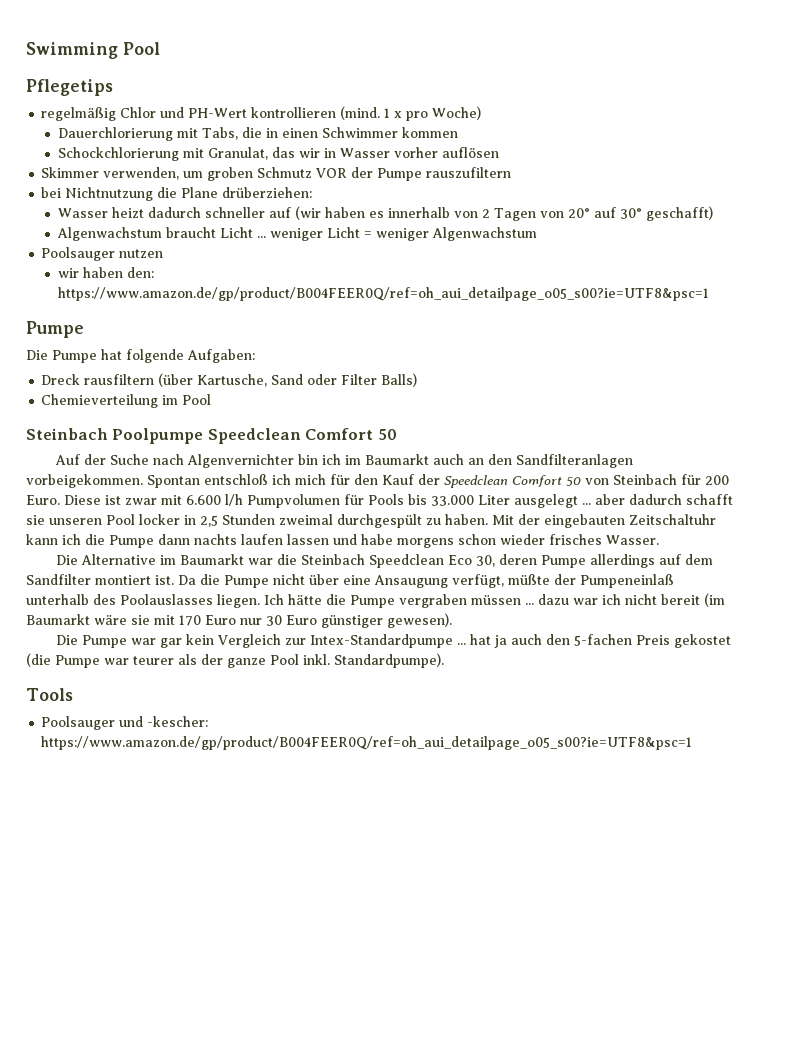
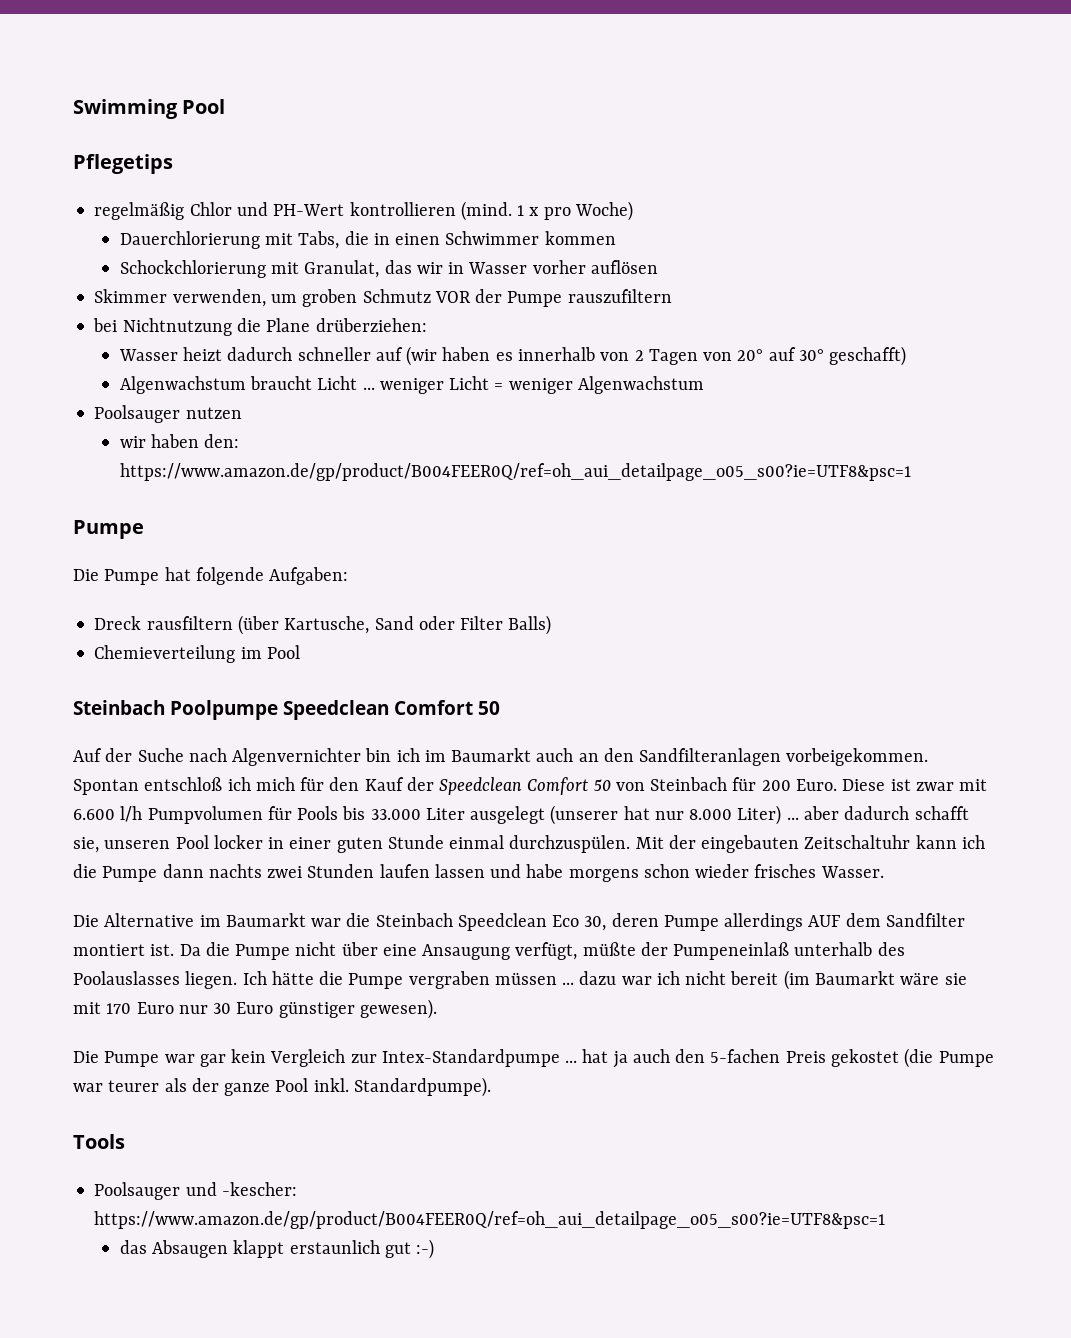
(578, 501) none -> [550,805,782,825] (unserer hat nur 8.000 Liter)
[26,515,45,525] sie -> [73,837,99,853] sie,
[200,514,488,528] 2,5 Stunden zweimal durchgespült zu haben. -> [289,835,631,853] einer guten Stunde einmal durchzuspülen.
(237, 539) none -> [267,864,375,878] zwei Stunden
[659,554,682,565] auf -> [808,915,841,927] AUF
(693, 743) none -> [119,1239,435,1259] // das Absaugen klappt erstaunlich gut :-)

